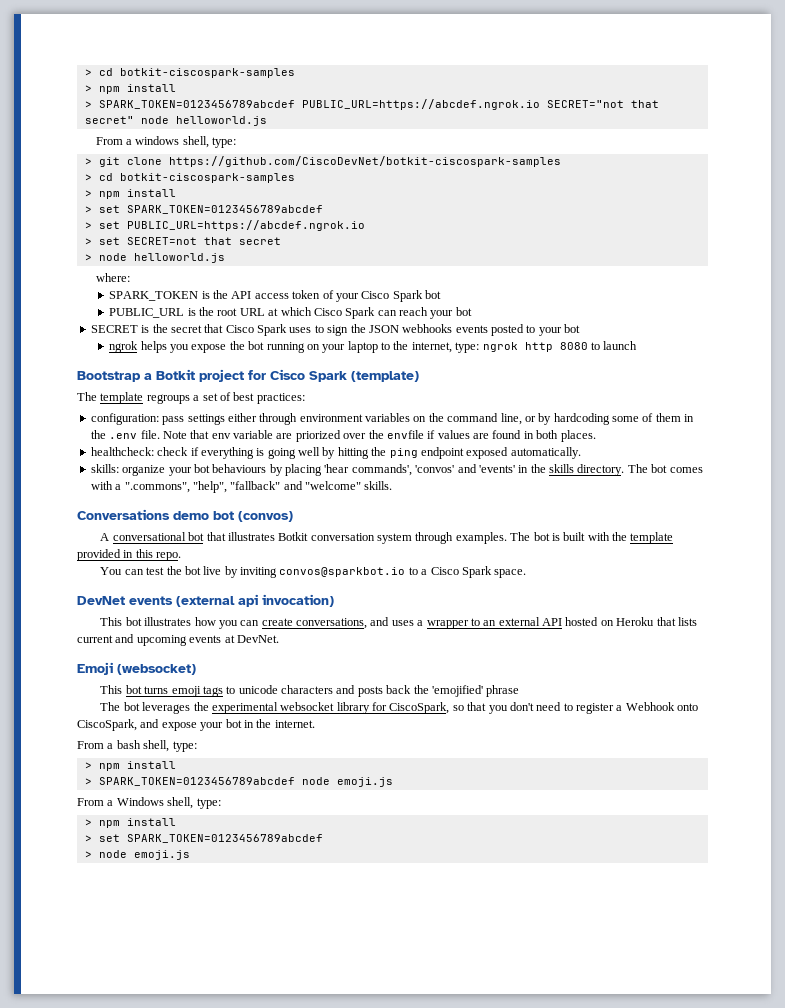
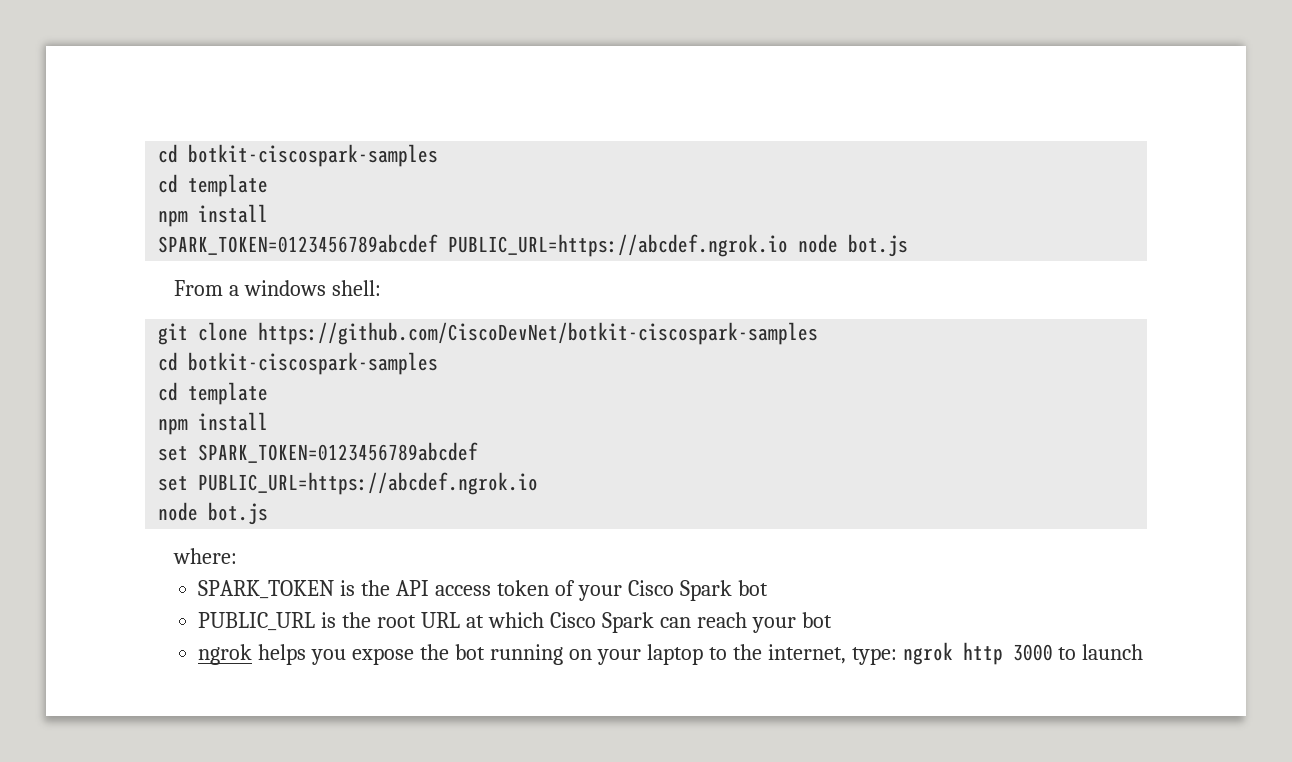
[84,68,295,78] [84,84,176,94] [84,101,92,108] > cd botkit-ciscospark-samples // > npm install // > -> [158,144,439,167] [158,174,269,197] [158,204,269,227] cd botkit-ciscospark-samples // cd template // npm install //
[546,100,659,108] [84,116,267,126] SECRET="not that secret" node helloworld.js -> [798,234,909,257] node bot.js
[182,136,237,148] [84,158,92,165] shell, type: // > -> [331,280,381,296] shell: //
[84,173,295,183] [84,189,176,199] [84,205,323,214] [84,222,92,229] > cd botkit-ciscospark-samples // > npm install // > set SPARK_TOKEN=0123456789abcdef // > -> [158,352,439,375] [158,382,269,405] [158,412,269,435] [158,442,479,463] cd botkit-ciscospark-samples // cd template // npm install // set SPARK_TOKEN=0123456789abcdef //
[84,237,281,245] [84,253,225,263] > set SECRET=not that secret // > node helloworld.js -> [158,502,269,525] node bot.js
[90,324,581,336] // SECRET is the secret that Cisco Spark uses to sign the JSON webhooks events posted to your bot -> (832, 620) none
[559,342,588,350] 8080 -> [1012,644,1053,661] 3000
[77,369,419,382] [77,392,305,404] [90,413,695,425] [90,430,596,442] [90,447,581,459] [90,464,703,476] [90,481,393,493] [77,509,293,522] [100,532,674,544] [77,549,182,561] [100,566,527,578] [77,594,334,607] [100,617,697,629] [77,634,279,646] [77,662,196,675] [100,685,520,697] [100,702,699,714] [77,719,315,731] [77,740,197,752] [84,761,176,771] [84,777,393,787] [77,797,221,809] [84,818,176,828] [84,834,323,843] [84,850,190,860] // Bootstrap a Botkit project for Cisco Spark (template) // The template regroups a set of best practices: // configuration: pass settings either through environment variables on the command line, or by hardcoding some of them in the .env file. Note that env variable are priorized over the envfile if values are found in both places. // healthcheck: check if everything is going well by hitting the ping endpoint exposed automatically. // skills: organize your bot behaviours by placing 'hear commands', 'convos' and 'events' in the skills directory. The bot comes with a ".commons", "help", "fallback" and "welcome" skills. // Conversations demo bot (convos) // A conversational bot that illustrates Botkit conversation system through examples. The bot is built with the template provided in this repo. // You can test the bot live by inviting convos@sparkbot.io to a Cisco Spark space. // DevNet events (external api invocation) // This bot illustrates how you can create conversations, and uses a wrapper to an external API hosted on Heroku that lists current and upcoming events at DevNet. // Emoji (websocket) // This bot turns emoji tags to unicode characters and posts back the 'emojified' phrase // The bot leverages the experimental websocket library for CiscoSpark, so that you don't need to register a Webhook onto CiscoSpark, and expose your bot in the internet. // From a bash shell, type: // > npm install // > SPARK_TOKEN=0123456789abcdef node emoji.js // From a Windows shell, type: // > npm install // > set SPARK_TOKEN=0123456789abcdef // > node emoji.js -> (1144, 652) none

